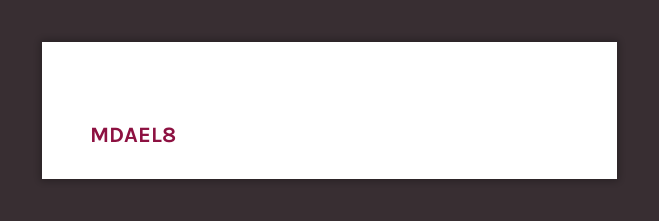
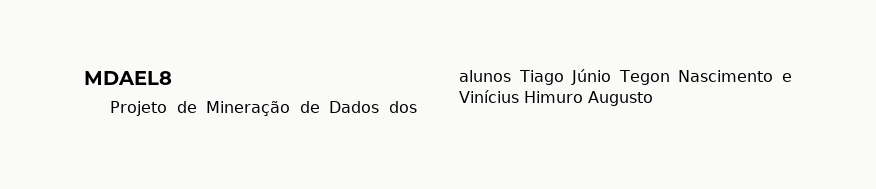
(176, 135) none -> [109,101,417,116] [459,69,792,85] [459,90,653,106] // Projeto de Mineração de Dados dos alunos Tiago Júnio Tegon Nascimento e Vinícius Himuro Augusto

